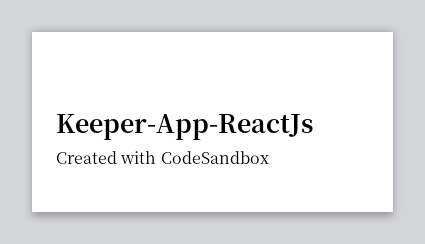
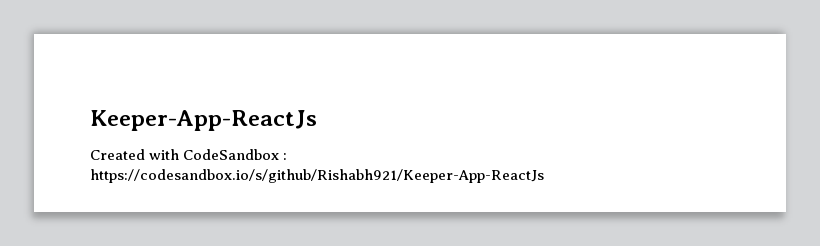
(269, 157) none -> [283,153,288,160] [90,169,544,183] : https://codesandbox.io/s/github/Rishabh921/Keeper-App-ReactJs

